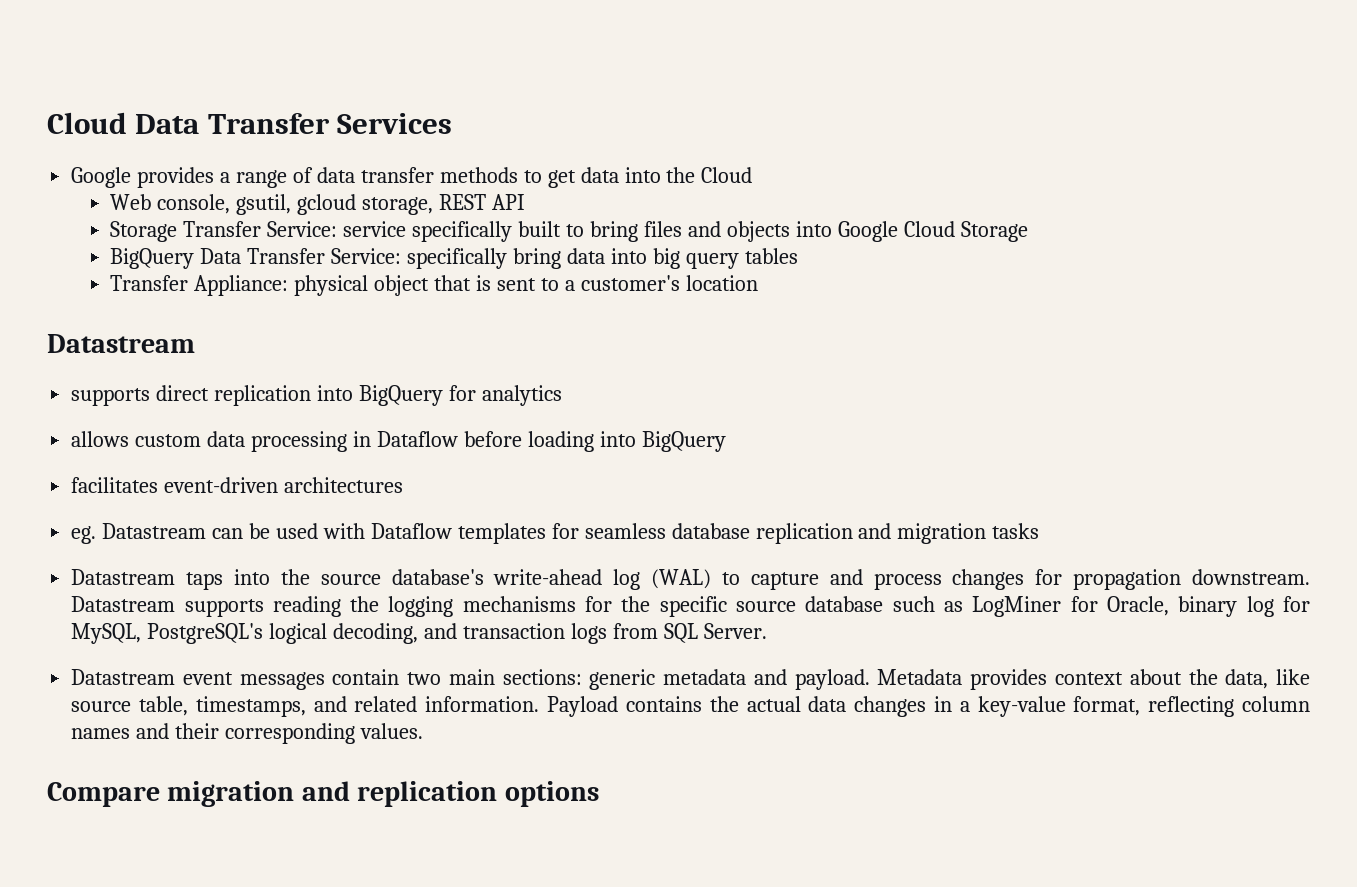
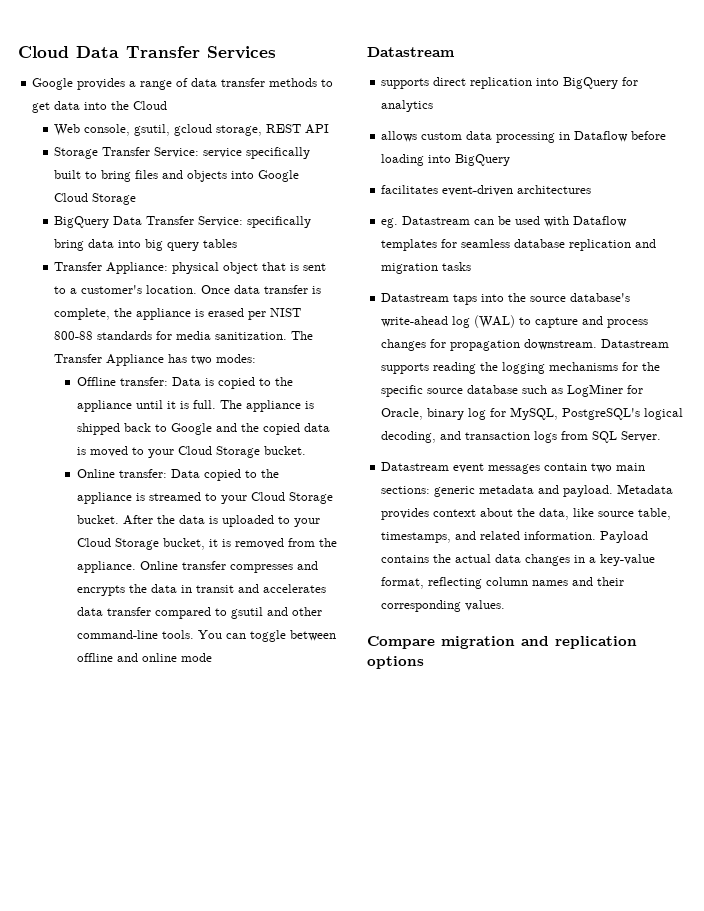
[685,275,758,291] location -> [146,285,322,294] [54,308,302,320] [54,331,314,340] [54,354,257,366] [76,377,293,389] [76,400,314,412] [76,423,330,435] [76,446,306,458] [76,469,279,481] [76,492,333,504] [76,515,320,527] [76,538,337,550] [76,561,318,573] [76,584,326,596] [76,607,322,619] [76,630,336,642] [76,653,212,662] location. Once data transfer is complete, the appliance is erased per NIST 800-88 standards for media sanitization. The Transfer Appliance has two modes: // Offline transfer: Data is copied to the appliance until it is full. The appliance is shipped back to Google and the copied data is moved to your Cloud Storage bucket. // Online transfer: Data copied to the appliance is streamed to your Cloud Storage bucket. After the data is uploaded to your Cloud Storage bucket, it is removed from the appliance. Online transfer compresses and encrypts the data in transit and accelerates data transfer compared to gsutil and other command-line tools. You can toggle between offline and online mode

